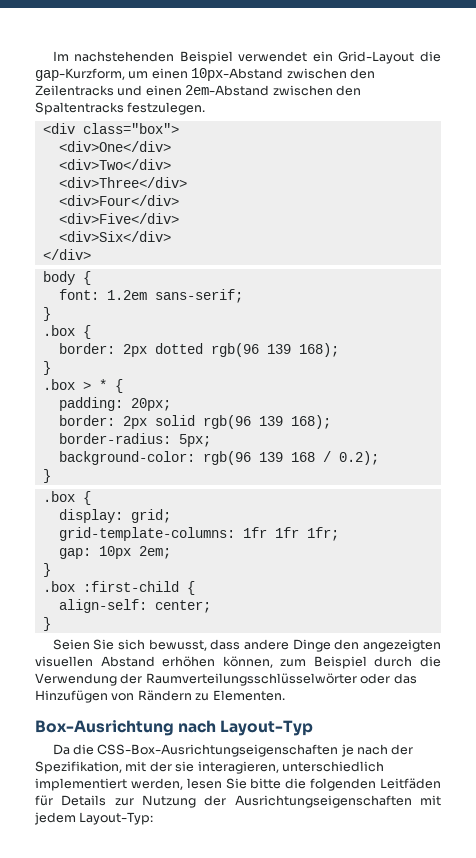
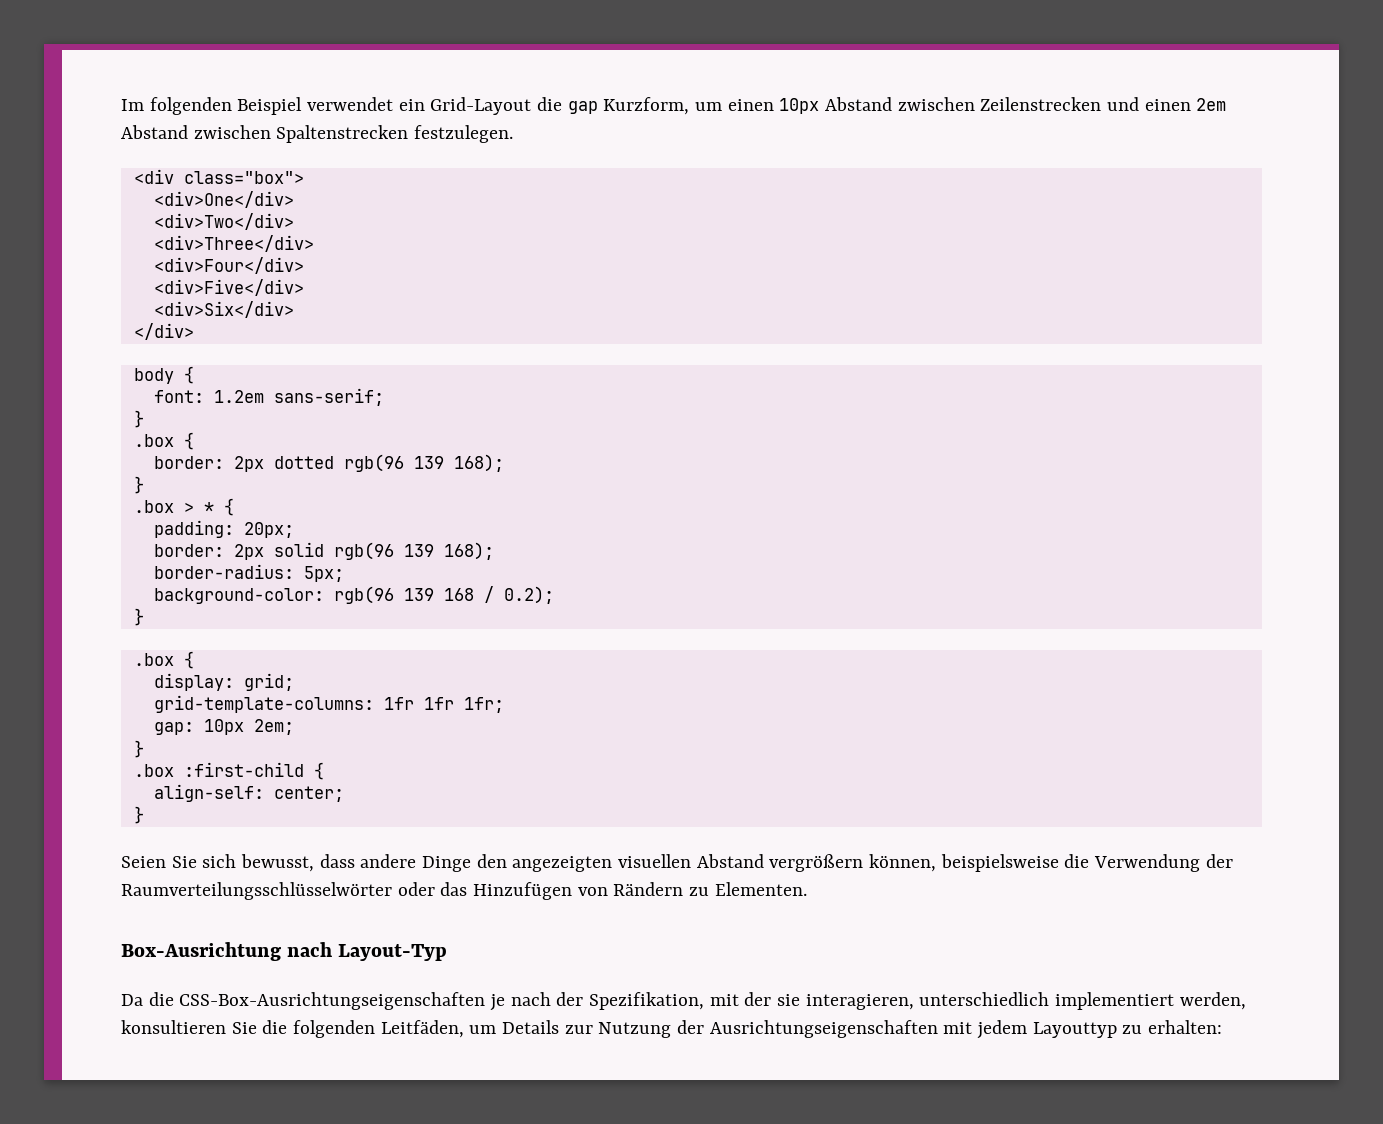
[74,51,175,62] nachstehenden -> [149,97,232,115] folgenden
[35,68,375,81] [35,85,361,96] [35,102,124,115] gap-Kurzform, um einen 10px-Abstand zwischen den Zeilentracks und einen 2em-Abstand zwischen den Spaltentracks -> [567,97,1227,115] [121,125,409,143] gap Kurzform, um einen 10px Abstand zwischen Zeilenstrecken und einen 2em Abstand zwischen Spaltenstrecken
[162,656,413,669] erhöhen können, zum Beispiel durch -> [769,854,1059,872] vergrößern können, beispielsweise
[186,778,441,791] [35,795,53,806] lesen Sie bitte die folgenden Leitfäden für -> [121,1020,497,1038] konsultieren Sie die folgenden Leitfäden, um
[79,812,154,825] Layout-Typ: -> [1032,1020,1223,1038] Layouttyp zu erhalten:

